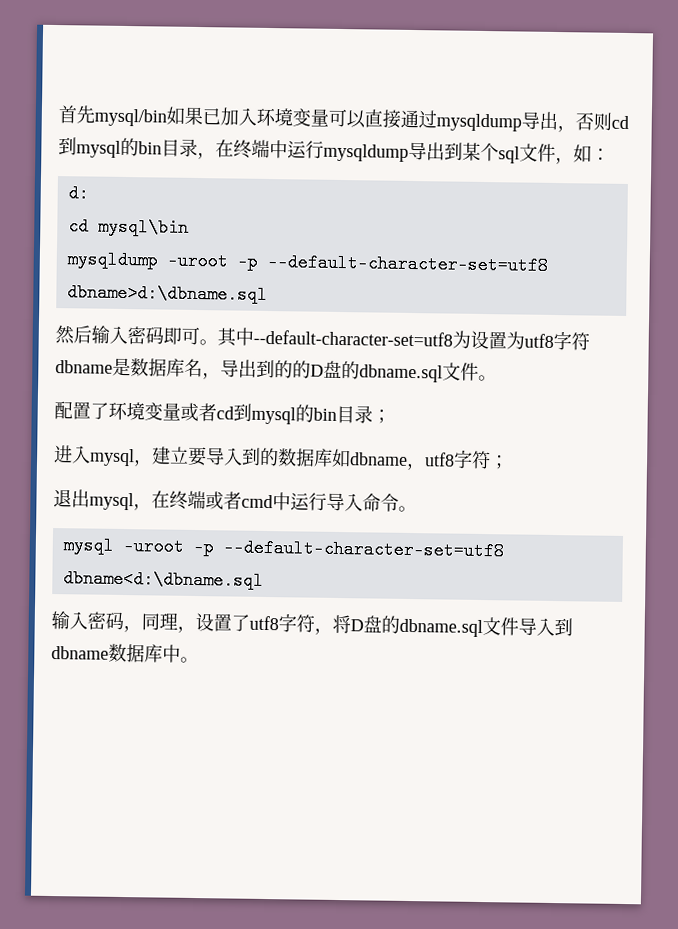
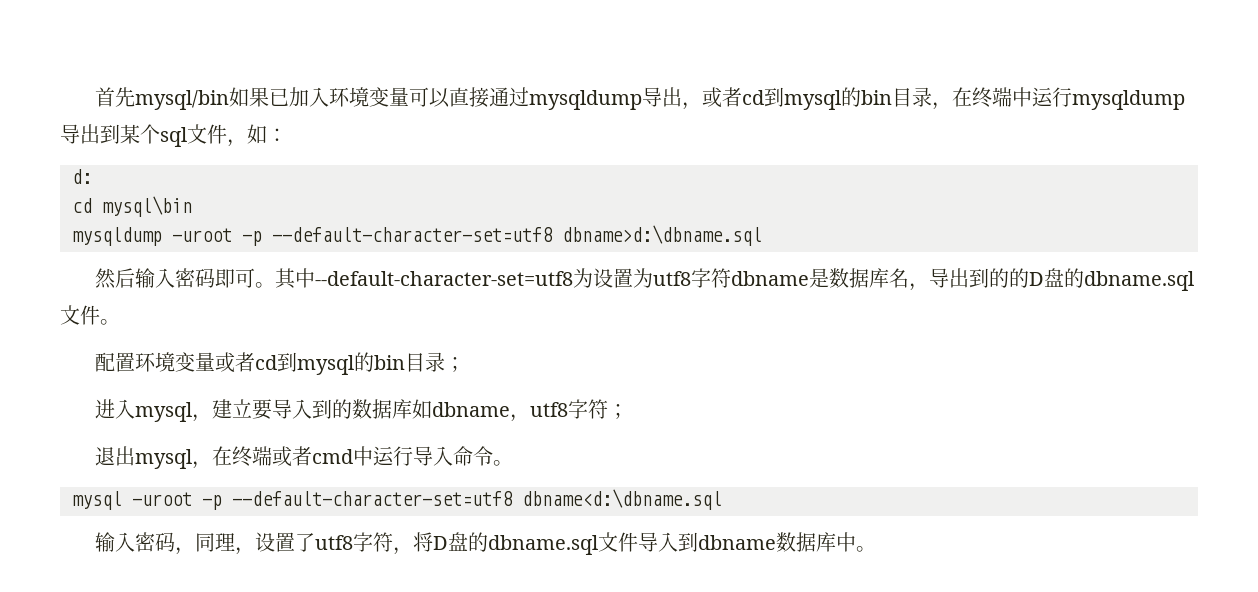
[575,112,612,131] 否则 -> [702,87,743,108] 或者
[90,402,109,420] 了 -> (136, 362) none

